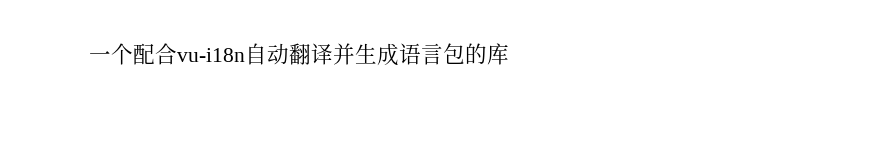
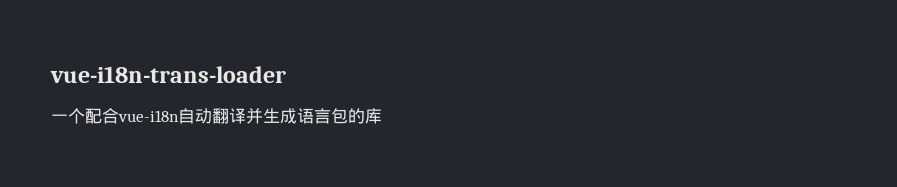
(89, 56) none -> [50,66,286,83] vue-i18n-trans-loader //
[177,48,245,62] vu-i18n -> [118,110,179,122] vue-i18n

